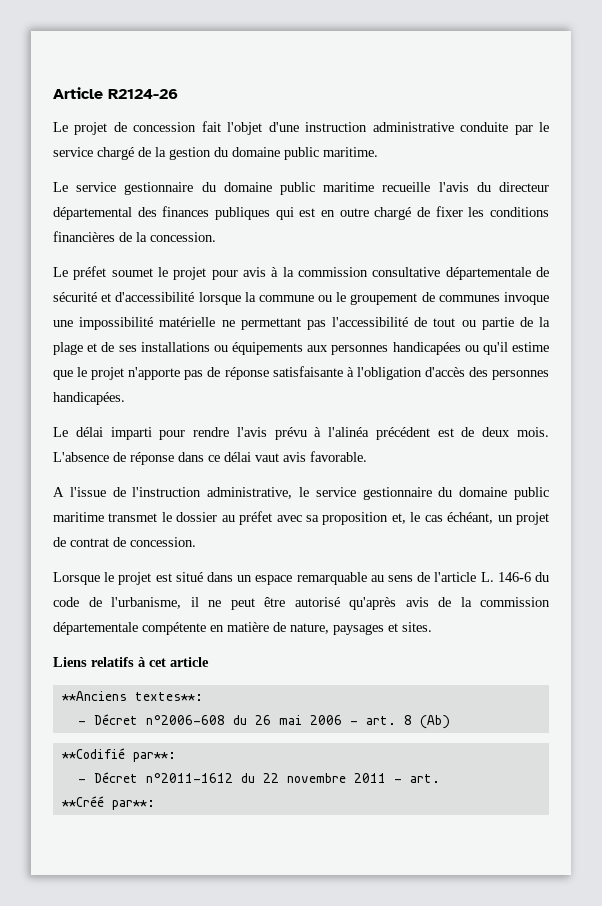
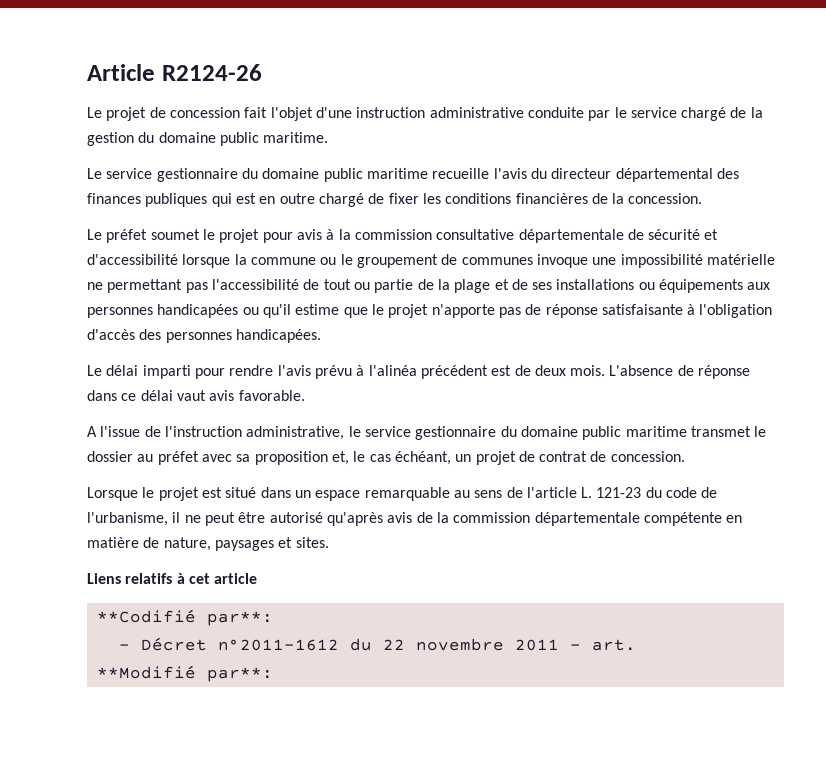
[497,572,531,582] 146-6 -> [596,487,642,498] 121-23
[61,691,203,701] [77,714,450,729] // **Anciens textes**: // - Décret n°2006-608 du 26 mai 2006 - art. 8 (Ab) -> (258, 578) none
[61,796,104,807] **Créé -> [96,665,196,679] **Modifié

